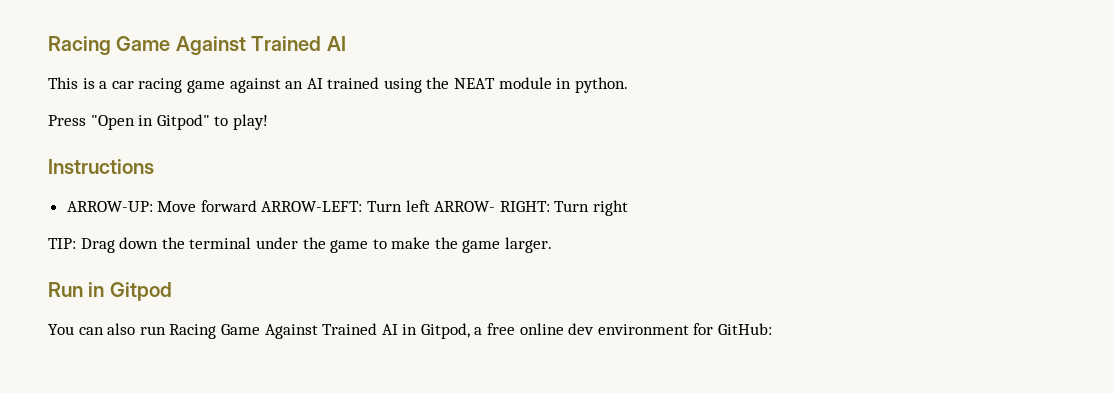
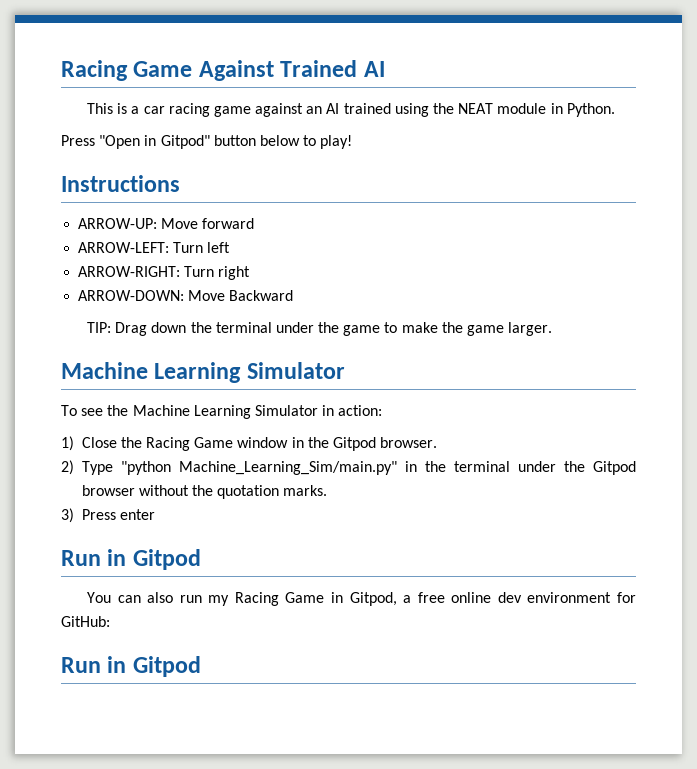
[574,77,628,93] python. -> [566,103,615,117] Python.
(210, 122) none -> [213,135,300,146] button below
(257, 206) none -> (255, 223) //
[434,201,550,212] ARROW- RIGHT: -> [78,266,181,277] // ARROW-RIGHT:
(629, 208) none -> [78,290,294,301] // ARROW-DOWN: Move Backward
(553, 245) none -> [61,362,345,383] [61,405,383,419] [61,436,438,451] [61,460,636,475] [81,485,328,499] [61,508,155,523] // Machine Learning Simulator // To see the Machine Learning Simulator in action: // 1) Close the Racing Game window in the Gitpod browser. // 2) Type "python Machine_Learning_Sim/main.py" in the terminal under the Gitpod browser without the quotation marks. // 3) Press enter
[169,323,398,339] Racing Game Against Trained AI -> [208,592,325,606] my Racing Game
(773, 329) none -> [61,656,201,677] // Run in Gitpod

